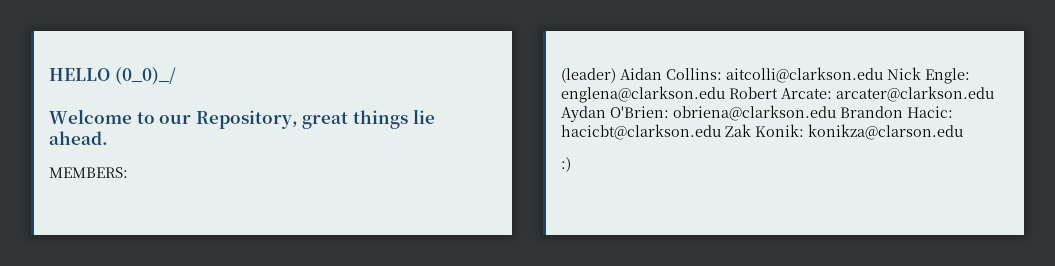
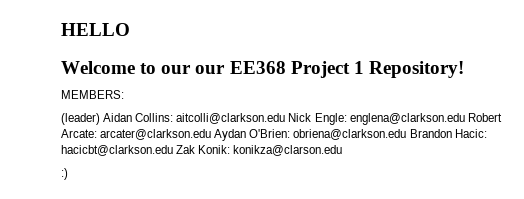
[114,67,176,85] (0_0)_/ -> (130, 29) none
[195,109,435,129] [49,131,108,145] Repository, great things lie ahead. -> [195,61,464,78] our EE368 Project 1 Repository!

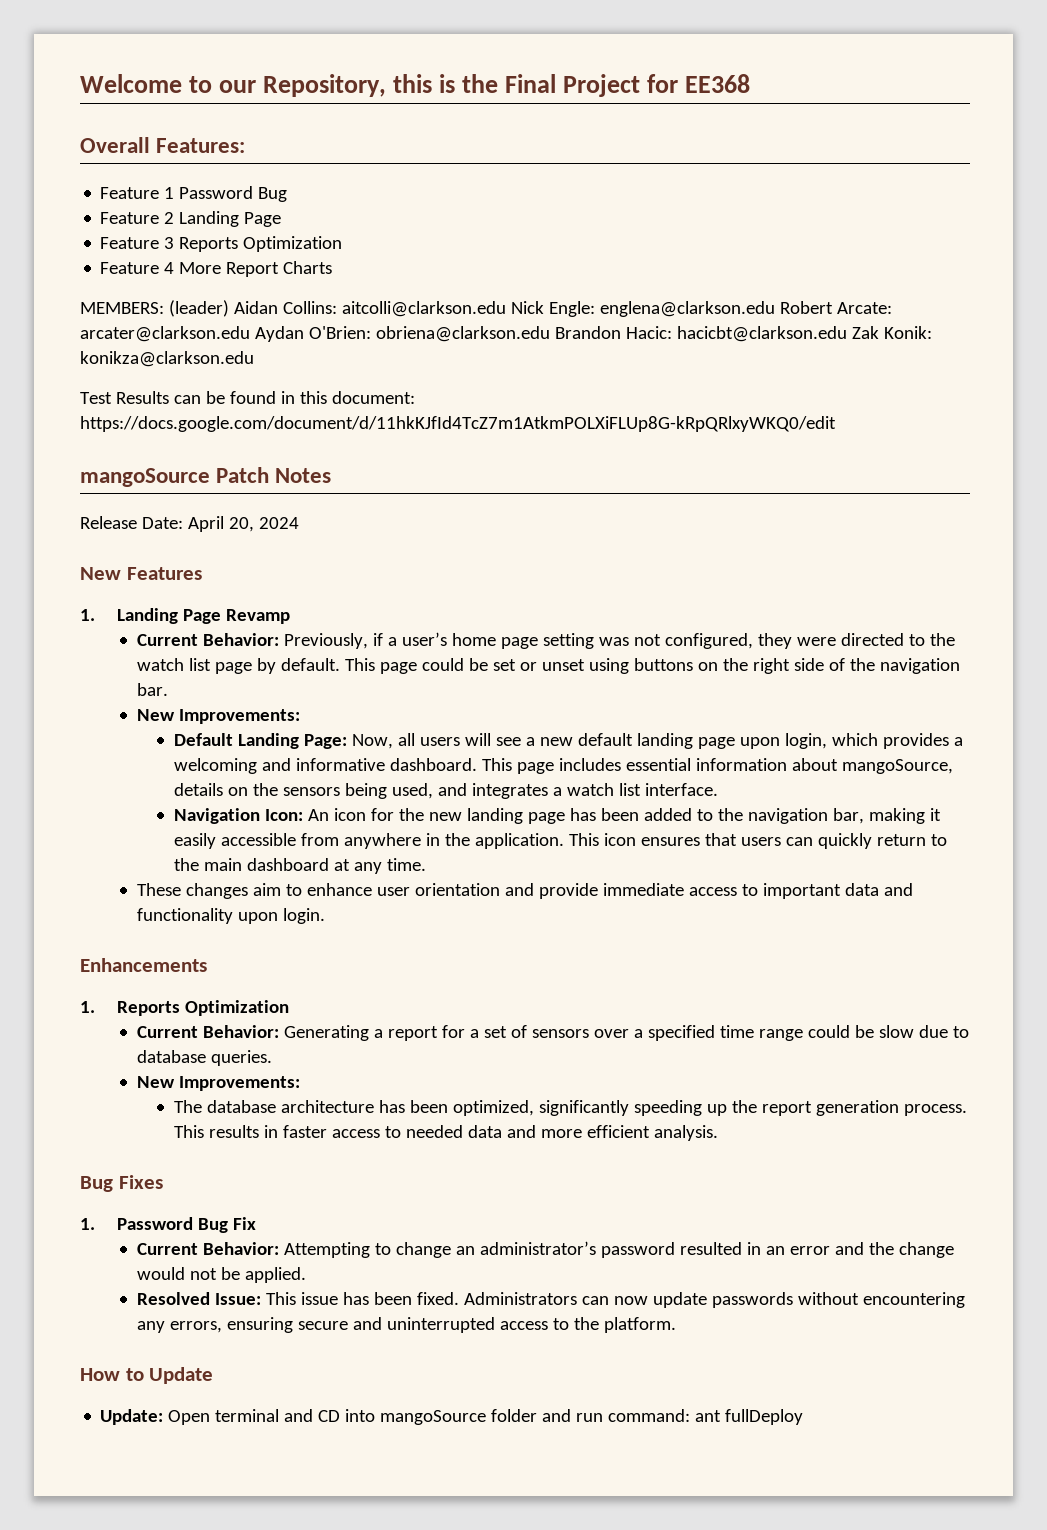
[61,23,130,36] HELLO // -> (80, 83) none
[195,61,464,78] our EE368 Project 1 Repository! -> [263,74,751,97] [80,137,246,153] [100,186,288,202] [100,211,282,227] [100,236,343,252] [100,261,333,277] Repository, this is the Final Project for EE368 // Overall Features: // Feature 1 Password Bug // Feature 2 Landing Page // Feature 3 Reports Optimization // Feature 4 More Report Charts
(124, 94) // -> (164, 308) none
[233,145,343,156] [61,168,68,180] konikza@clarson.edu // :) -> [80,351,254,367] [80,391,415,404] [80,416,836,432] [80,467,332,487] [80,516,299,532] [80,567,202,580] [80,608,290,624] [136,632,955,649] [136,658,960,674] [136,683,168,696] [136,709,300,724] [173,733,963,749] [173,758,953,774] [173,783,718,799] [173,808,941,824] [173,833,947,849] [173,858,426,874] [136,883,913,899] [136,908,325,924] [80,958,207,972] [80,1000,289,1016] [136,1025,969,1041] [136,1050,272,1066] [136,1076,300,1091] [173,1100,967,1116] [173,1125,718,1141] [80,1175,163,1192] [80,1217,256,1233] [136,1241,954,1258] [136,1267,306,1283] [136,1292,965,1308] [136,1317,676,1333] [80,1367,214,1384] [100,1409,804,1425] konikza@clarkson.edu // Test Results can be found in this document: https://docs.google.com/document/d/11hkKJfId4TcZ7m1AtkmPOLXiFLUp8G-kRpQRlxyWKQ0/edit // mangoSource Patch Notes // Release Date: April 20, 2024 // New Features // 1. Landing Page Revamp // Current Behavior: Previously, if a user’s home page setting was not configured, they were directed to the watch list page by default. This page could be set or unset using buttons on the right side of the navigation bar. // New Improvements: // Default Landing Page: Now, all users will see a new default landing page upon login, which provides a welcoming and informative dashboard. This page includes essential information about mangoSource, details on the sensors being used, and integrates a watch list interface. // Navigation Icon: An icon for the new landing page has been added to the navigation bar, making it easily accessible from anywhere in the application. This icon ensures that users can quickly return to the main dashboard at any time. // These changes aim to enhance user orientation and provide immediate access to important data and functionality upon login. // Enhancements // 1. Reports Optimization // Current Behavior: Generating a report for a set of sensors over a specified time range could be slow due to database queries. // New Improvements: // The database architecture has been optimized, significantly speeding up the report generation process. This results in faster access to needed data and more efficient analysis. // Bug Fixes // 1. Password Bug Fix // Current Behavior: Attempting to change an administrator’s password resulted in an error and the change would not be applied. // Resolved Issue: This issue has been fixed. Administrators can now update passwords without encountering any errors, ensuring secure and uninterrupted access to the platform. // How to Update // Update: Open terminal and CD into mangoSource folder and run command: ant fullDeploy

